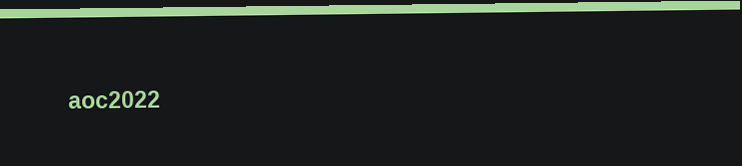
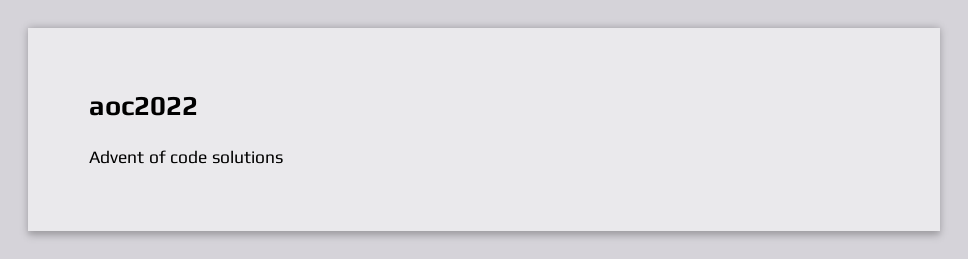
(161, 99) none -> [89,150,284,164] // Advent of code solutions

